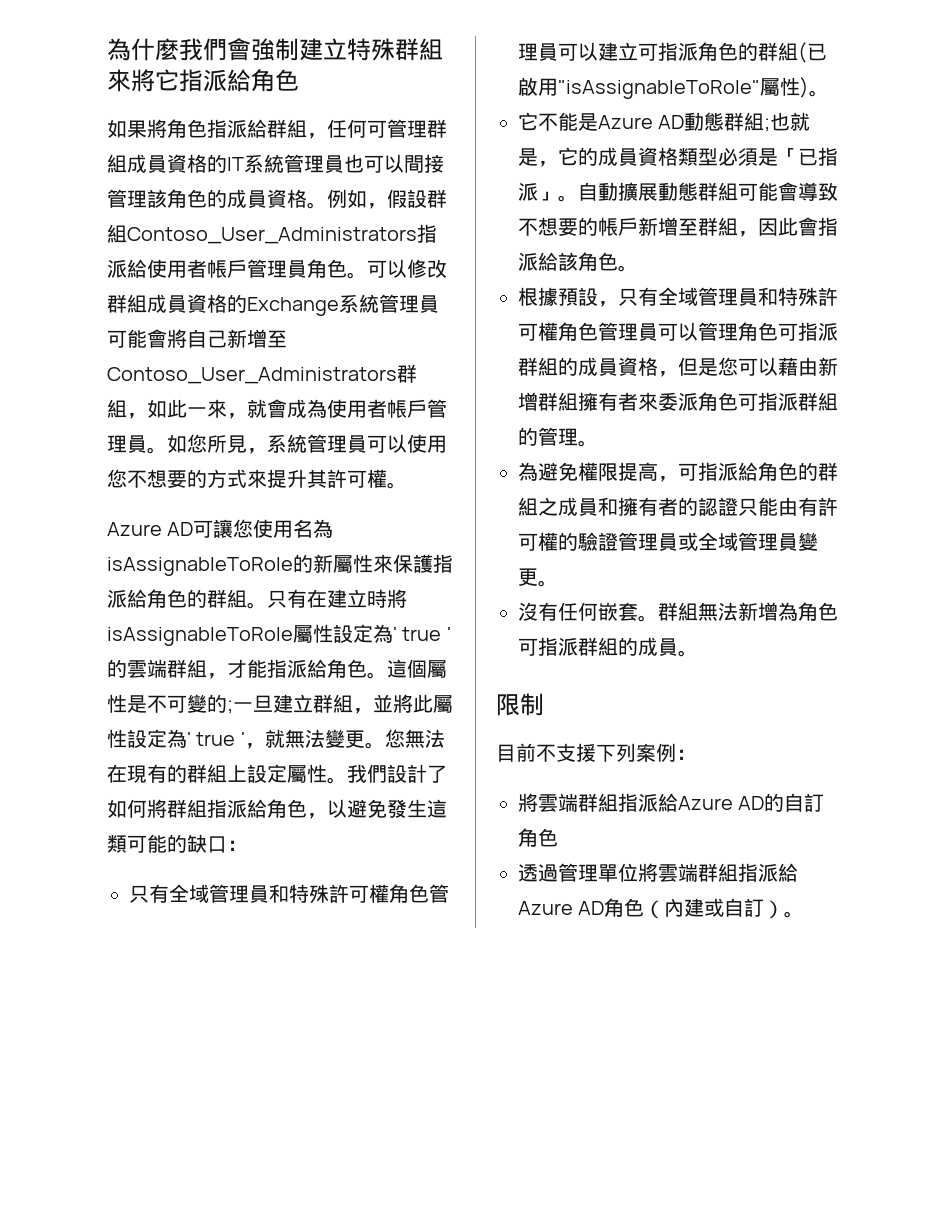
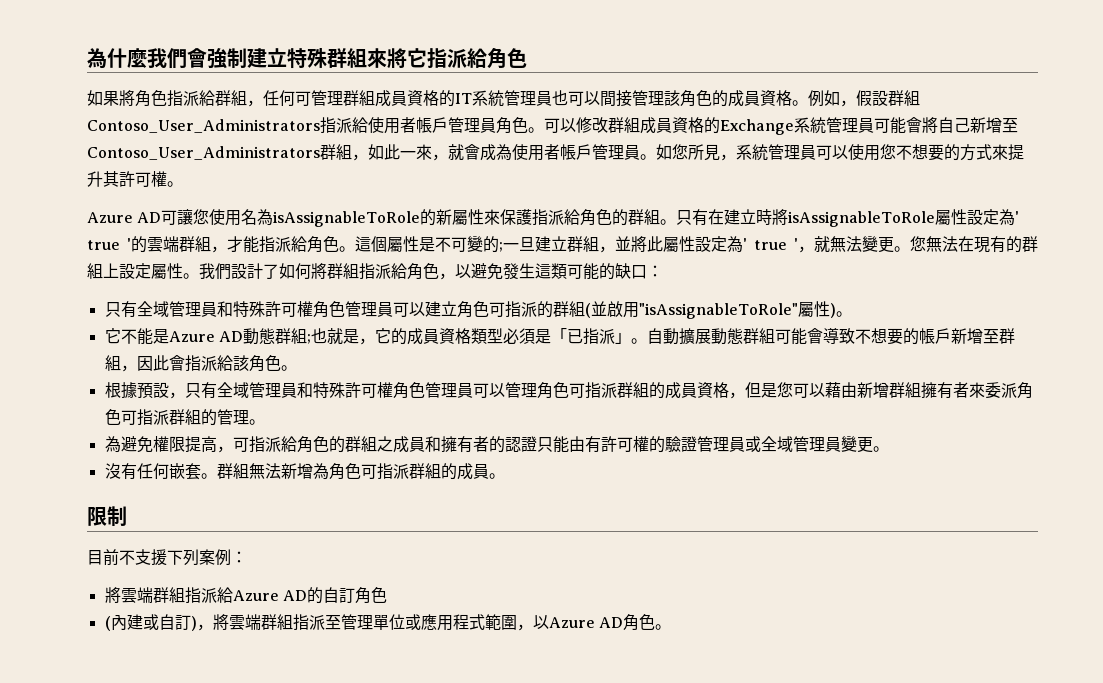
[638,42,738,61] 可指派角色 -> [456,301,537,318] 角色可指派
[807,43,827,61] 已 -> [590,301,607,316] 並
[518,863,798,882] [518,898,785,919] 透過管理單位將雲端群組指派給Azure AD角色（內建或自訂） -> [104,614,655,631] (內建或自訂)，將雲端群組指派至管理單位或應用程式範圍，以Azure AD角色

